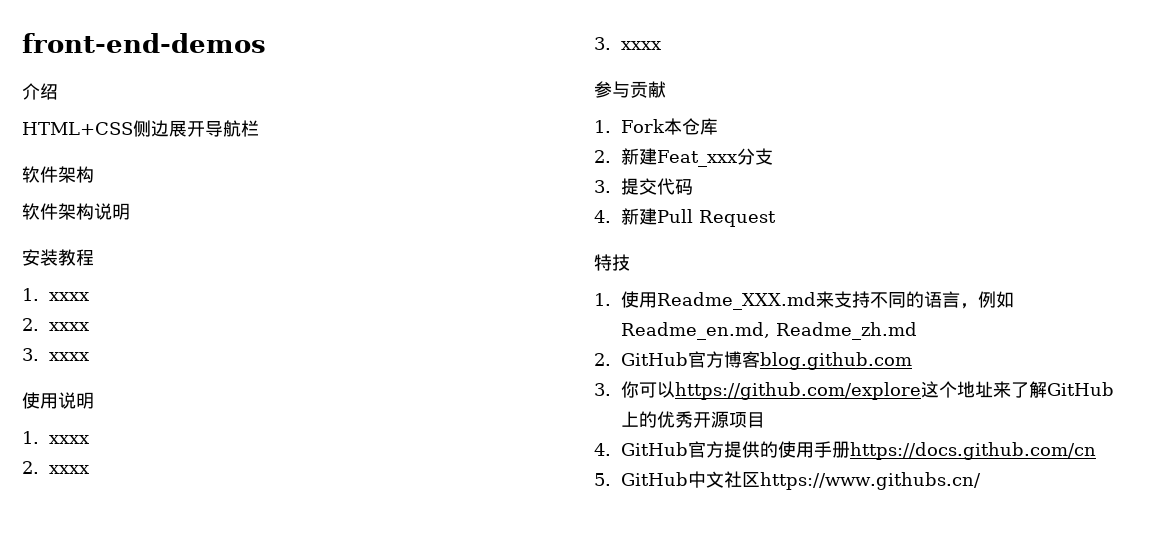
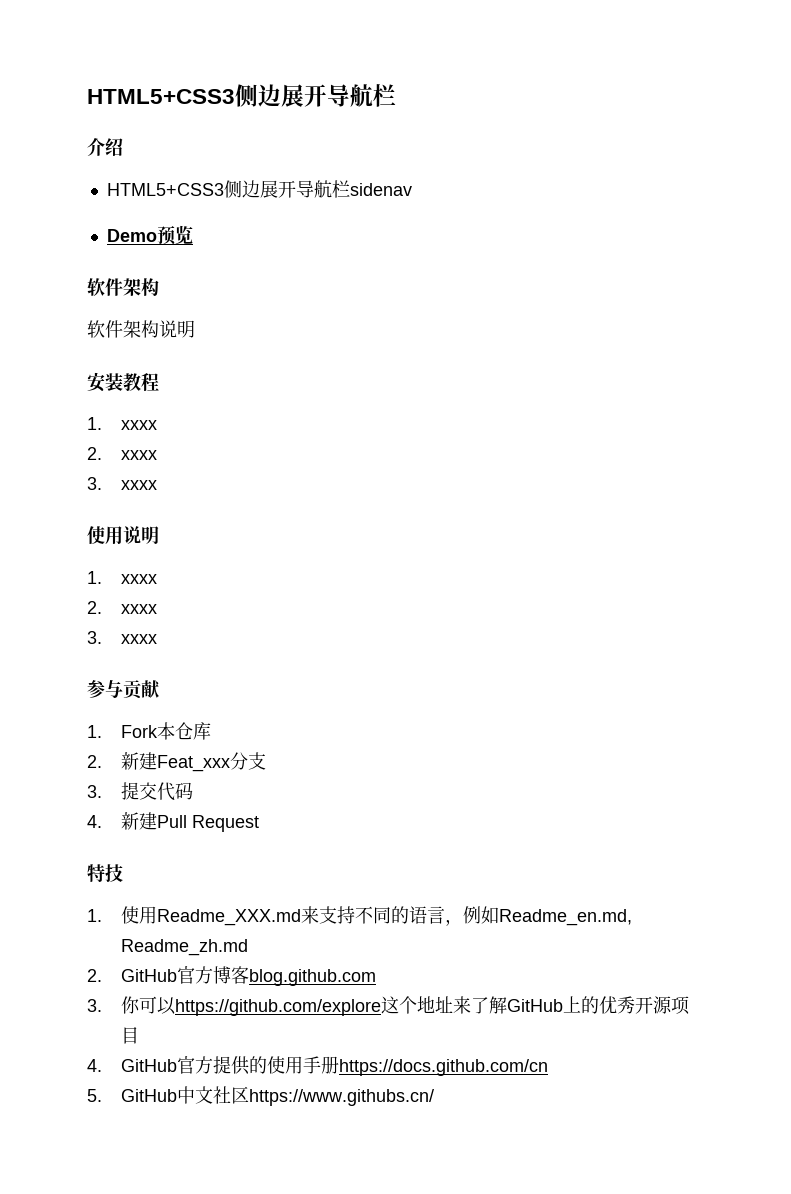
[22,33,266,53] [22,83,58,100] [22,120,259,137] front-end-demos // 介绍 // HTML+CSS侧边展开导航栏 -> [87,84,396,107] [87,138,123,156] [106,180,412,198] [106,225,193,245] HTML5+CSS3侧边展开导航栏 // 介绍 // HTML5+CSS3侧边展开导航栏sidenav // Demo预览

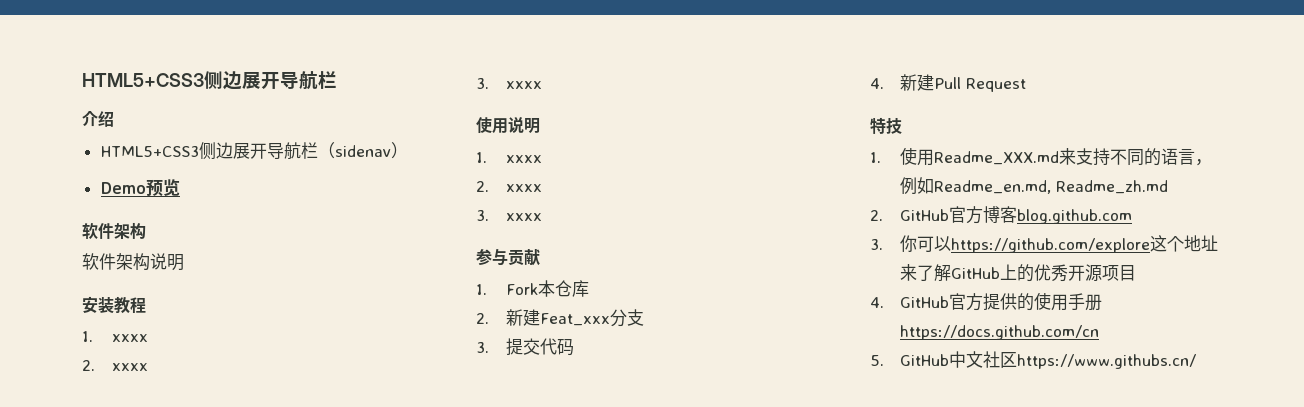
(350, 189) none -> [317,142,335,159] （
(412, 189) none -> [390,142,408,159] ）

